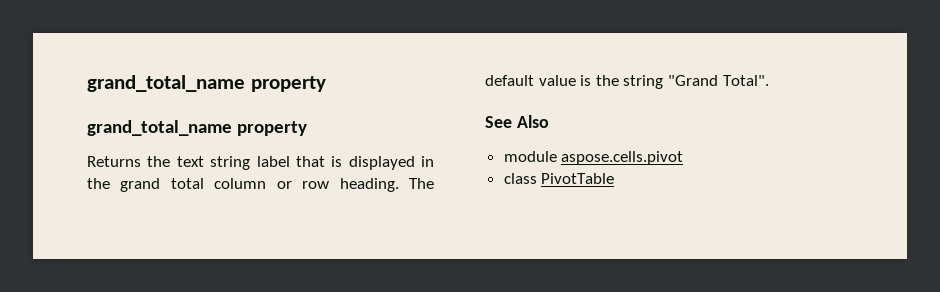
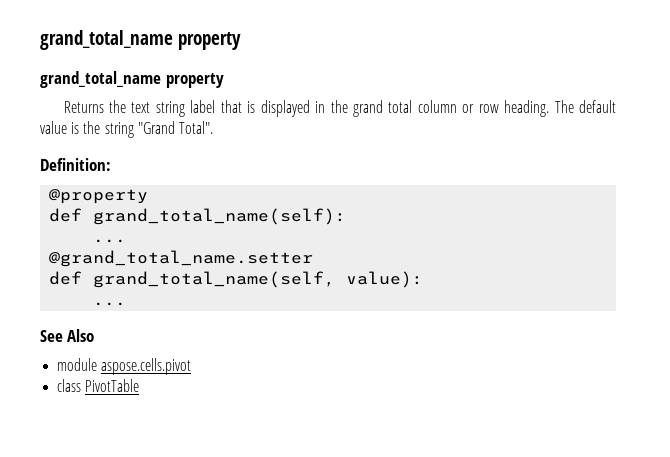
(769, 80) none -> [40,158,111,171] [49,189,149,204] [49,208,347,225] [93,239,127,243] [49,250,314,267] [49,271,424,288] [93,302,127,306] // Definition: // @property // def grand_total_name(self): // ... // @grand_total_name.setter // def grand_total_name(self, value): // ...

